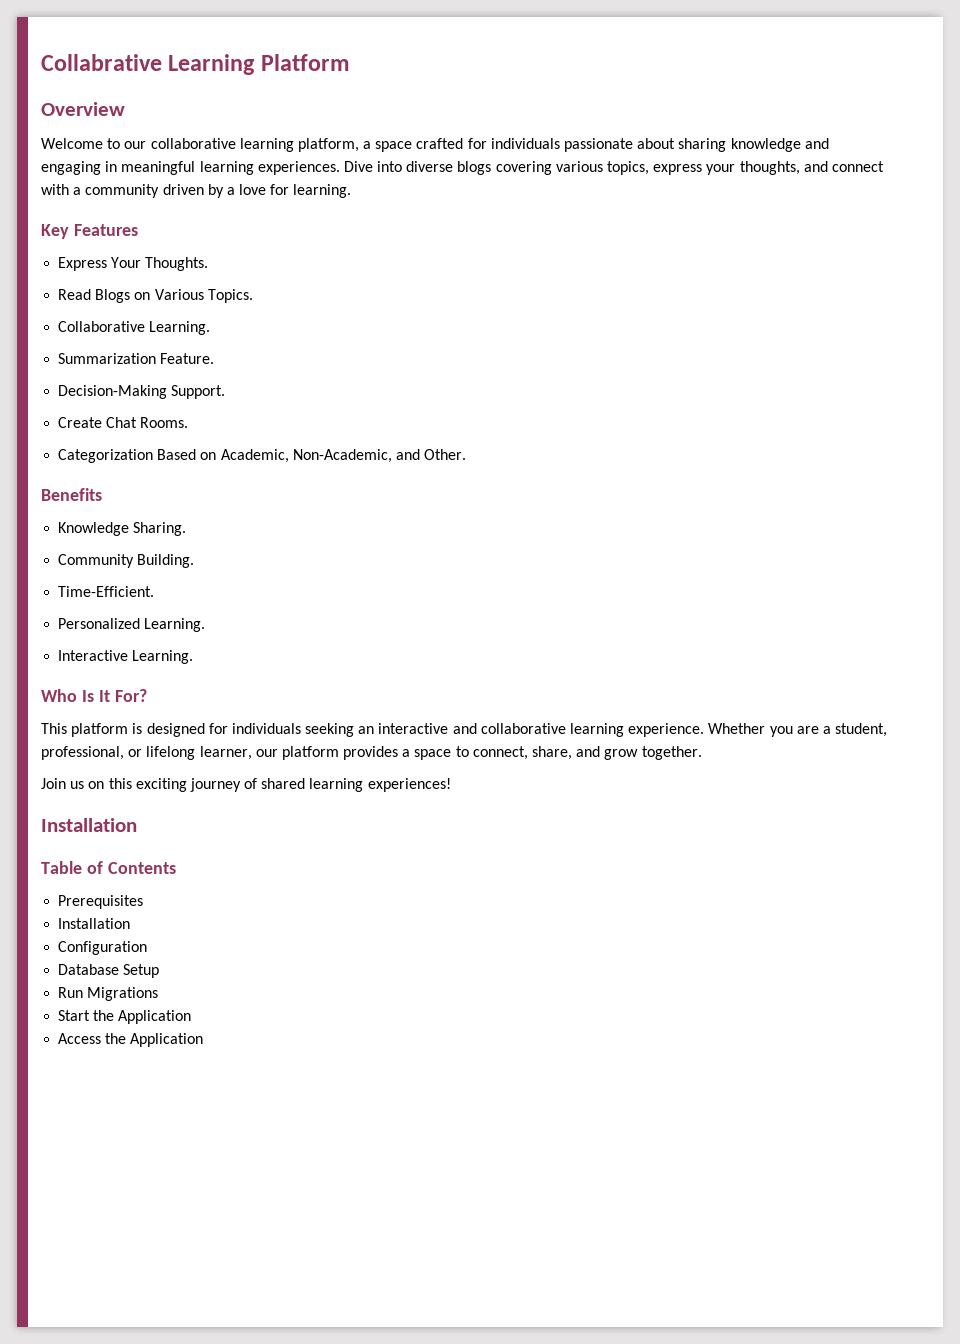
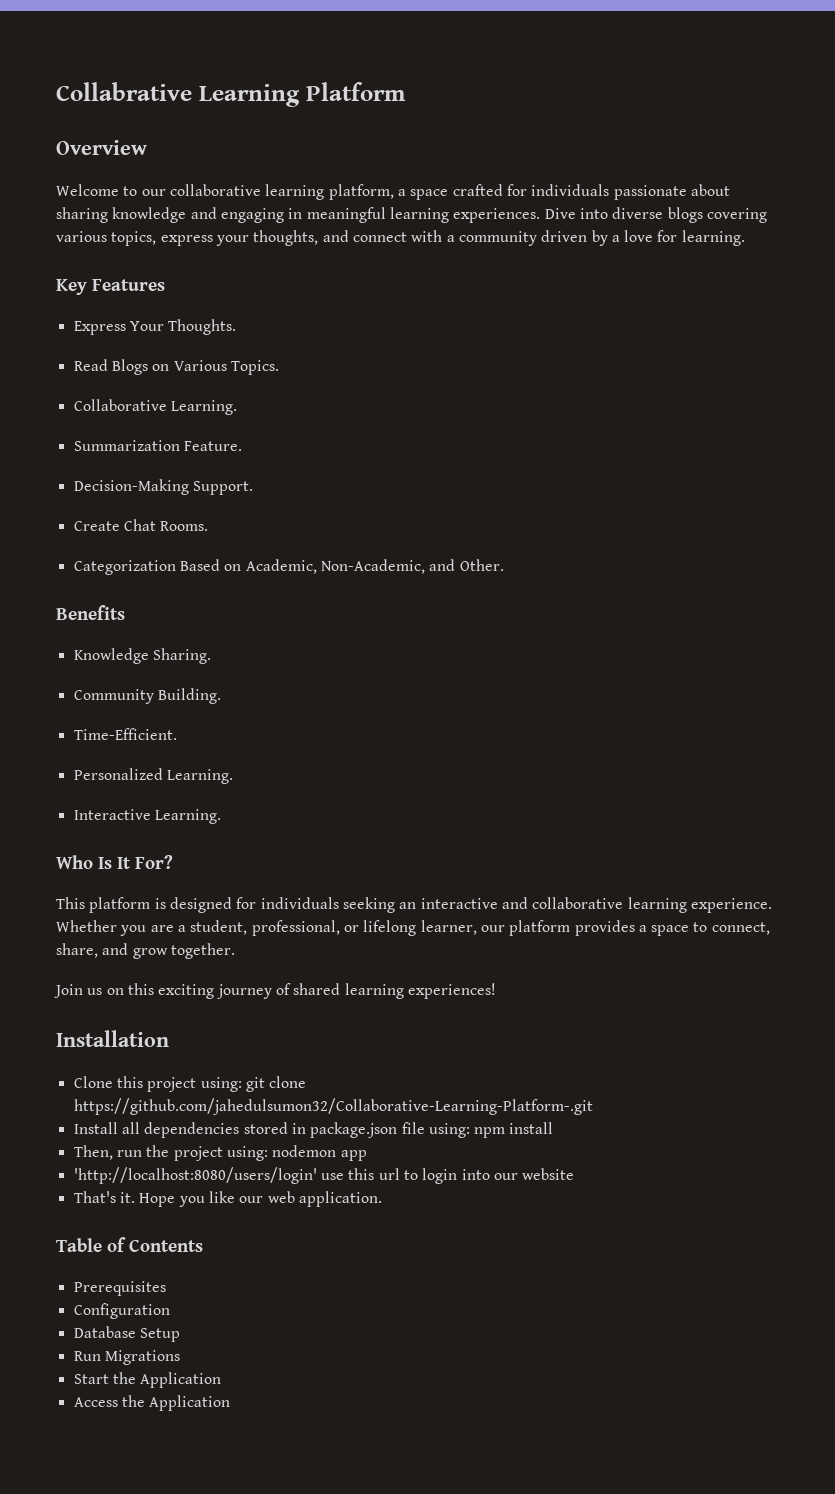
(137, 825) none -> [73,1076,307,1092] [73,1098,593,1115] [73,1122,554,1138] [73,1145,367,1161] [73,1167,575,1184] [73,1191,382,1207] // Clone this project using: git clone https://github.com/jahedulsumon32/Collaborative-Learning-Platform-.git // Install all dependencies stored in package.json file using: npm install // Then, run the project using: nodemon app // 'http://localhost:8080/users/login' use this url to login into our website // That's it. Hope you like our web application.
[58,918,131,929] // Installation -> (166, 1288) none

